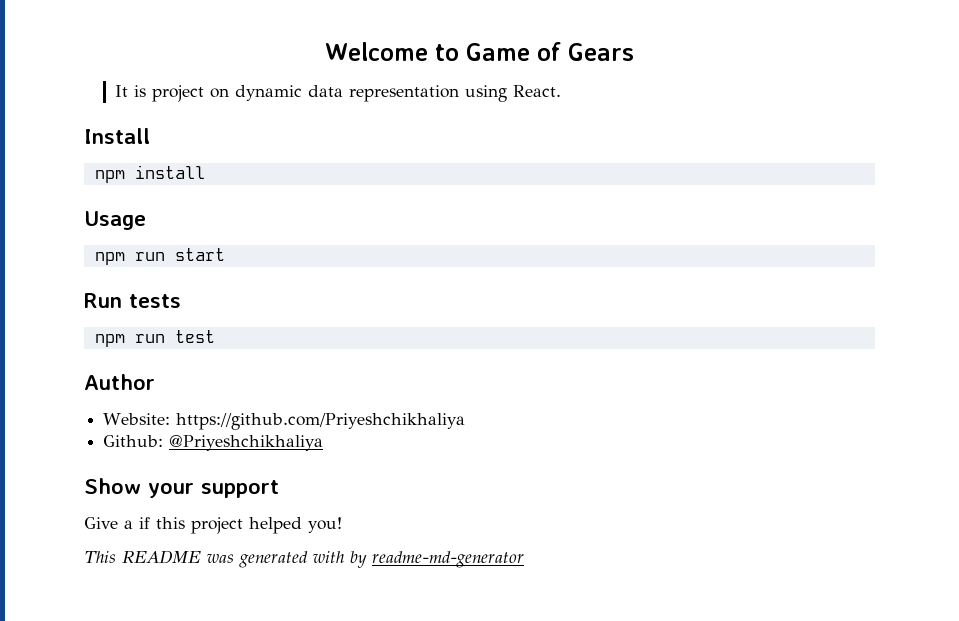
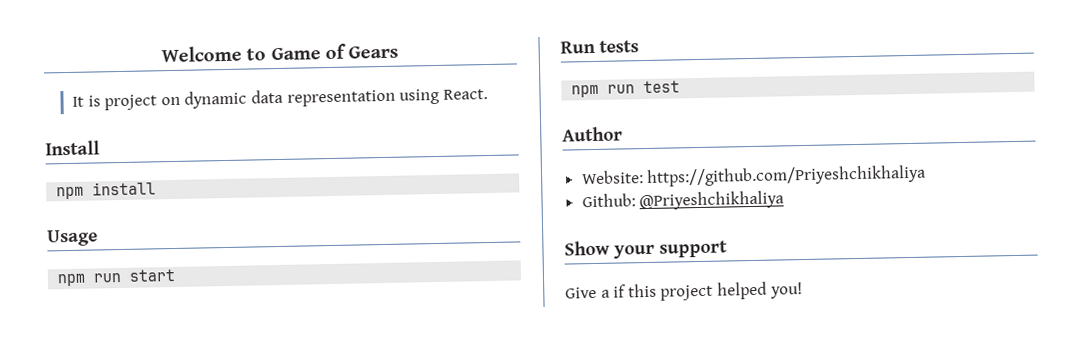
[84,550,524,568] // This README was generated with by readme-md-generator -> (803, 290) none

